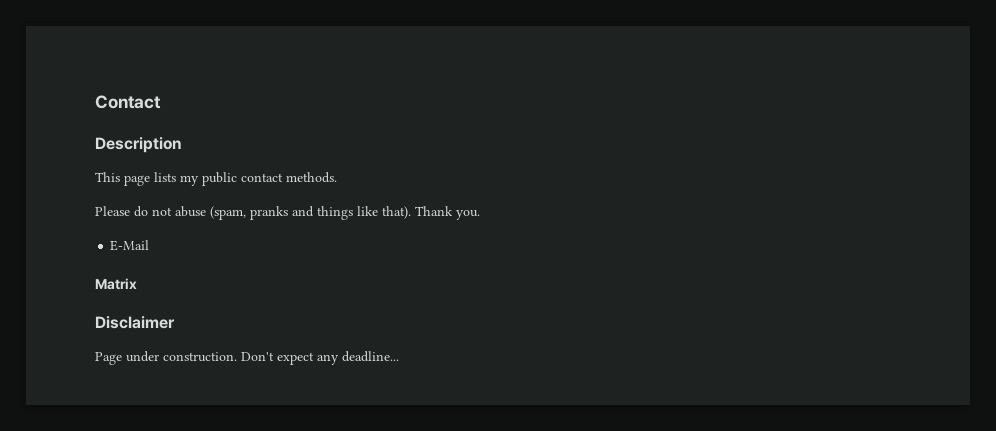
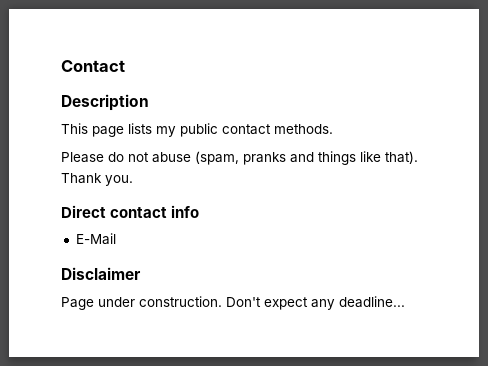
(480, 215) none -> [61,205,200,218] // Direct contact info
[95,278,137,290] // Matrix -> (116, 239) none

